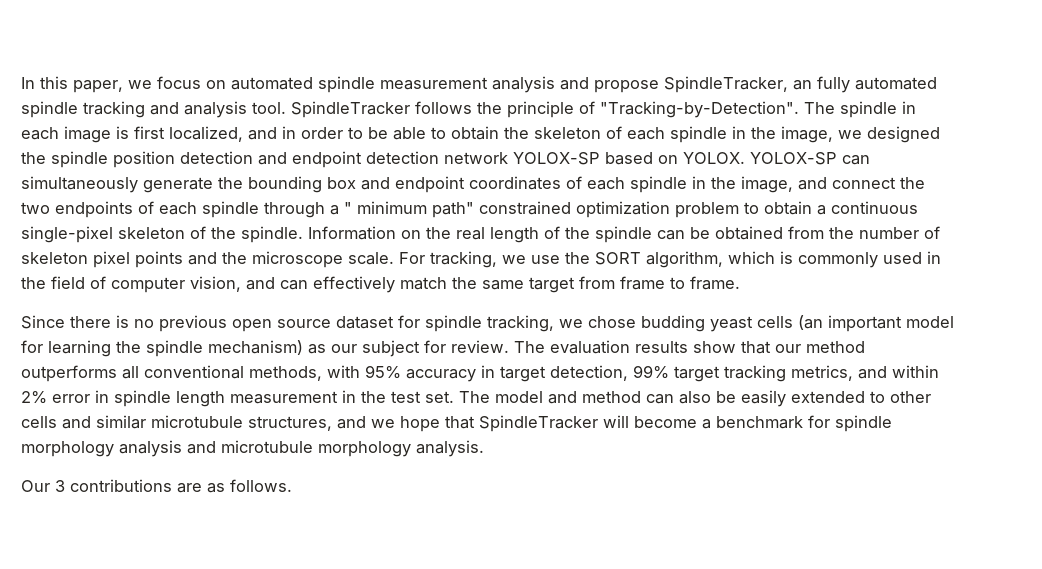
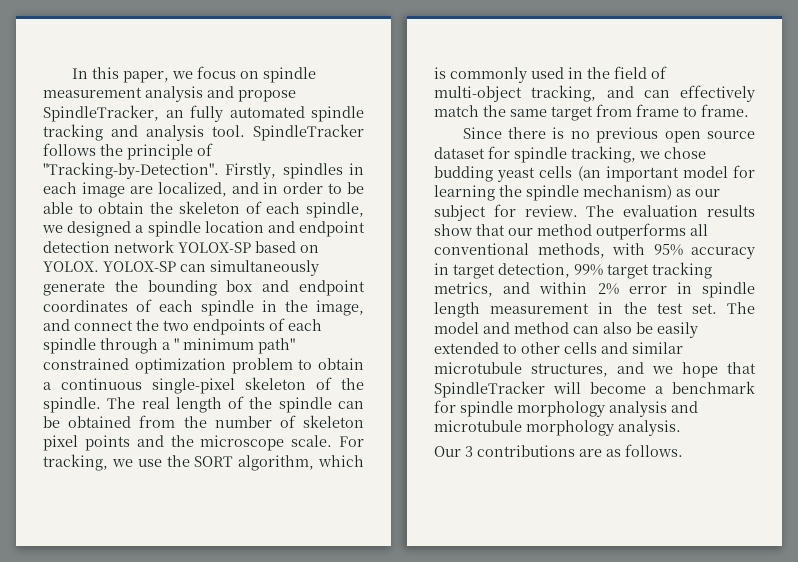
[231,77,313,90] automated -> (259, 75) none
[804,101,897,118] The spindle -> [225,163,343,179] Firstly, spindles
[116,126,165,139] is first -> [129,186,153,194] are
[670,126,940,143] [21,151,253,168] spindle in the image, we designed the spindle position detection -> [306,202,365,218] [42,221,264,237] spindle, we designed a spindle location
[308,226,451,240] Information on the -> [107,397,136,409] The
[111,276,241,293] computer vision, -> [434,85,597,102] multi-object tracking,

